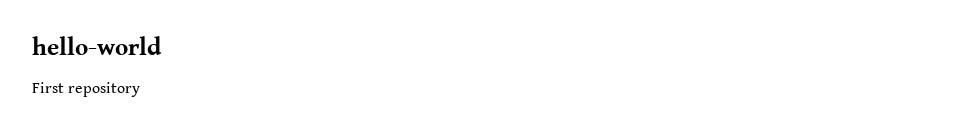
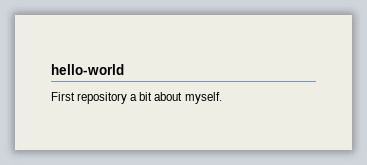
(141, 89) none -> [130,92,222,104] a bit about myself.

